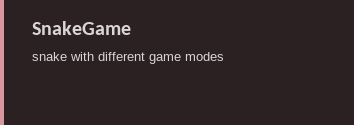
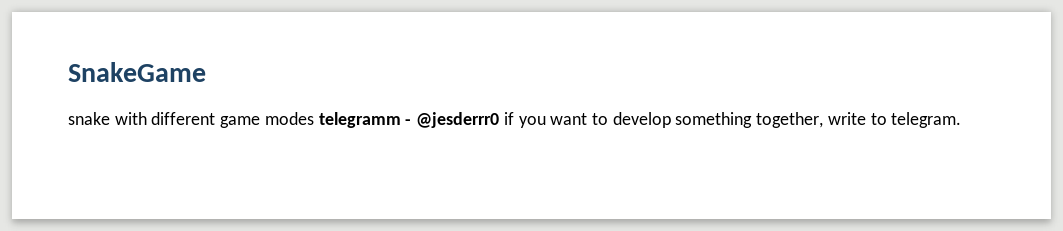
(224, 56) none -> [318,112,962,128] telegramm - @jesderrr0 if you want to develop something together, write to telegram.

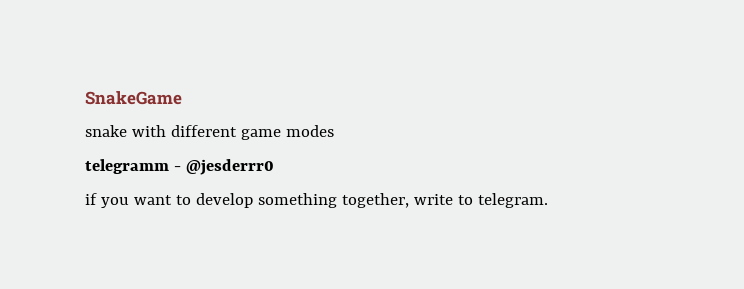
(314, 118) none -> (334, 131) //
(500, 120) none -> (274, 167) //

